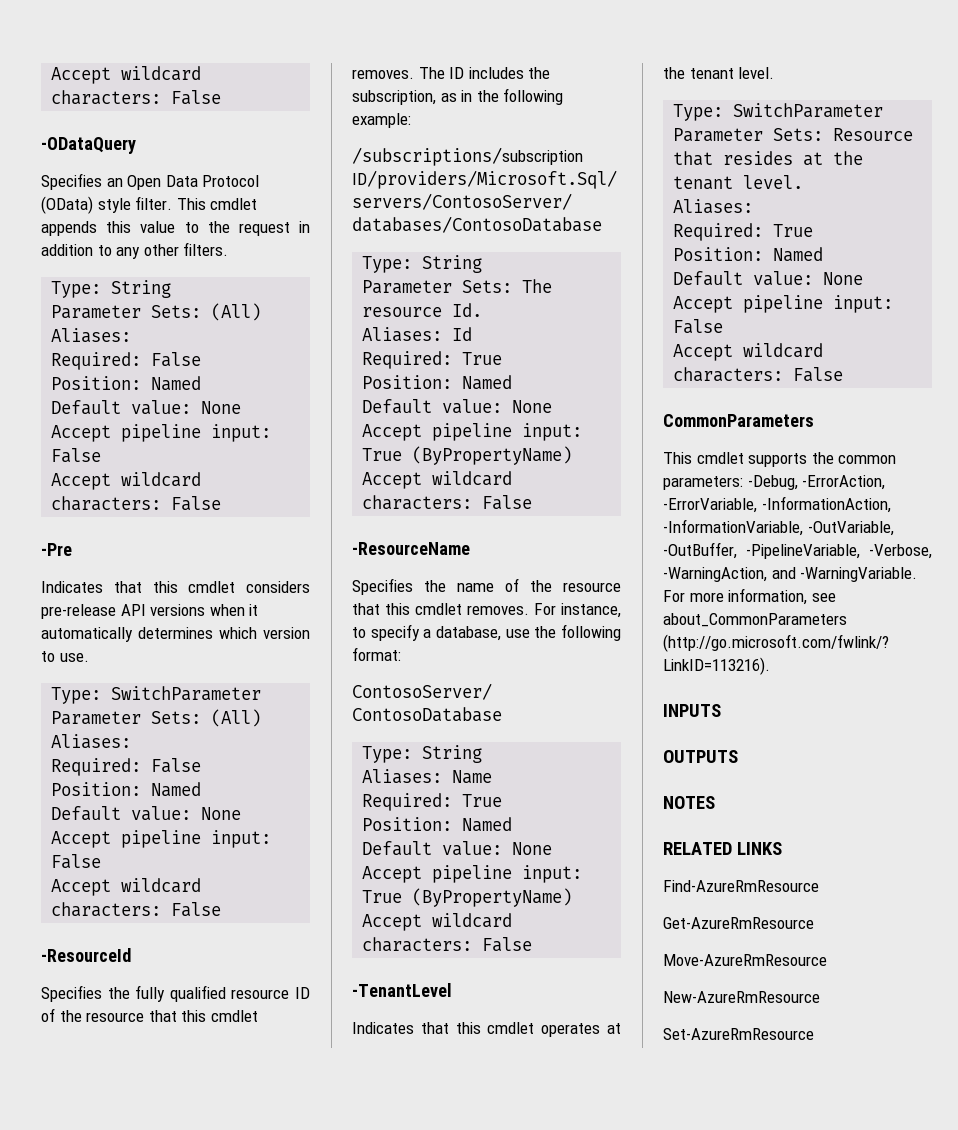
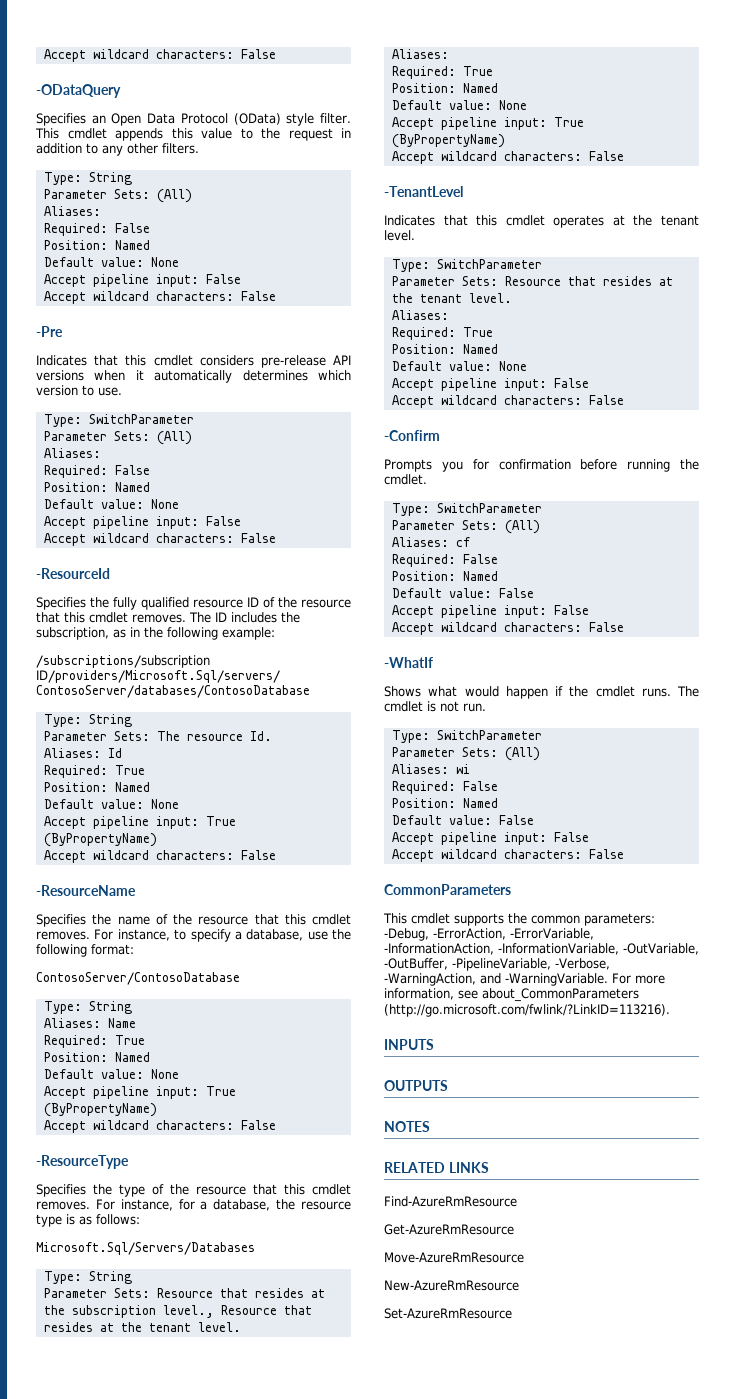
(533, 944) none -> [36,1155,129,1169] [36,1184,351,1197] [36,1199,351,1211] [36,1214,140,1227] [36,1242,255,1255] [43,1271,132,1284] [43,1288,325,1298] [43,1305,312,1318] [43,1322,241,1332] [391,49,449,59] [391,66,493,79] [391,83,498,93] [391,100,527,110] [391,117,584,130] [391,134,505,148] [391,151,624,164] // -ResourceType // Specifies the type of the resource that this cmdlet removes. For instance, for a database, the resource type is as follows: // Microsoft.Sql/Servers/Databases // Type: String // Parameter Sets: Resource that resides at the subscription level., Resource that resides at the tenant level. // Aliases: // Required: True // Position: Named // Default value: None // Accept pipeline input: True (ByPropertyName) // Accept wildcard characters: False
(844, 374) none -> [384,430,440,441] [384,459,699,472] [384,474,427,485] [391,503,542,516] [391,520,540,534] [391,537,470,547] [391,554,498,567] [391,571,498,581] [391,588,534,598] [391,605,589,618] [391,622,624,635] [384,657,433,668] [384,686,699,699] [384,701,486,712] [391,730,542,743] [391,747,540,761] [391,764,470,774] [391,781,498,794] [391,798,498,808] [391,815,534,825] [391,832,589,845] [391,849,624,862] // -Confirm // Prompts you for confirmation before running the cmdlet. // Type: SwitchParameter // Parameter Sets: (All) // Aliases: cf // Required: False // Position: Named // Default value: False // Accept pipeline input: False // Accept wildcard characters: False // -WhatIf // Shows what would happen if the cmdlet runs. The cmdlet is not run. // Type: SwitchParameter // Parameter Sets: (All) // Aliases: wi // Required: False // Position: Named // Default value: False // Accept pipeline input: False // Accept wildcard characters: False

